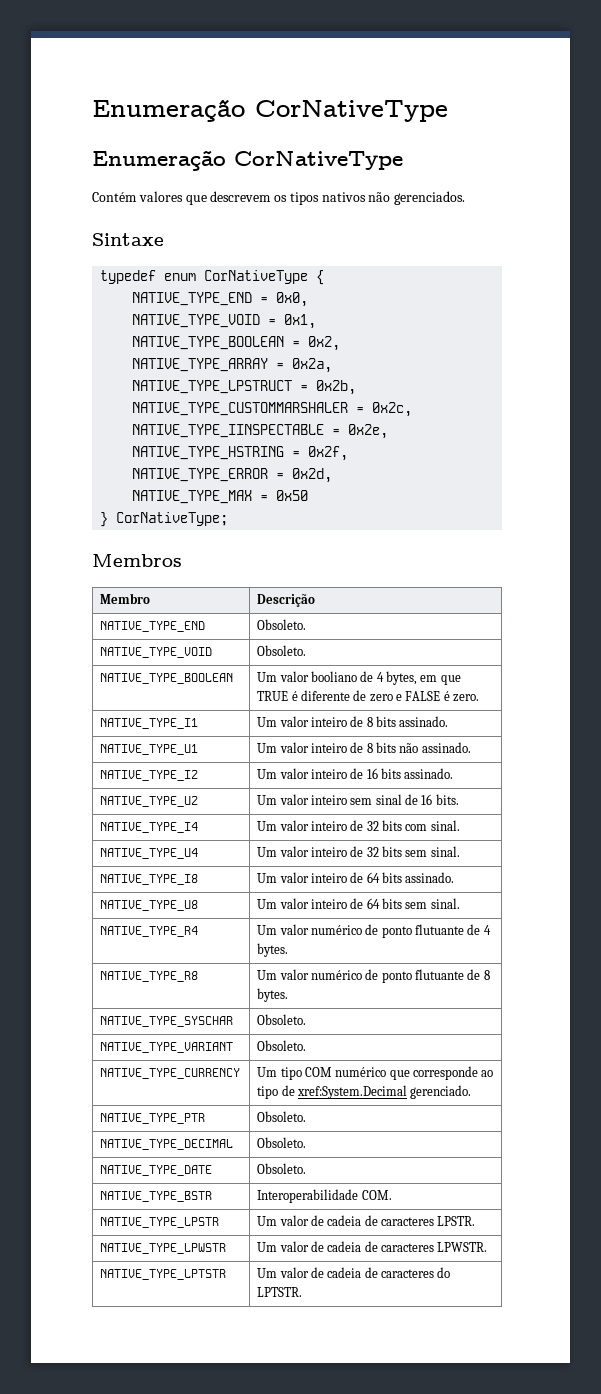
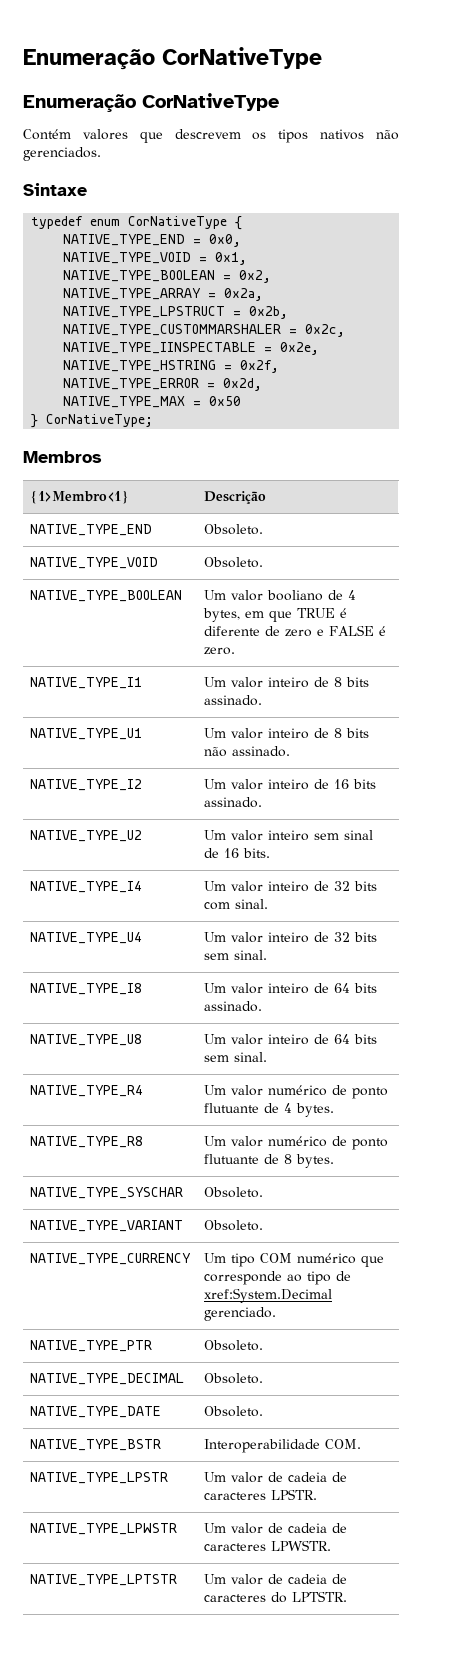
[100,593,151,604] Membro -> [29,491,129,504] {1>Membro<1}

